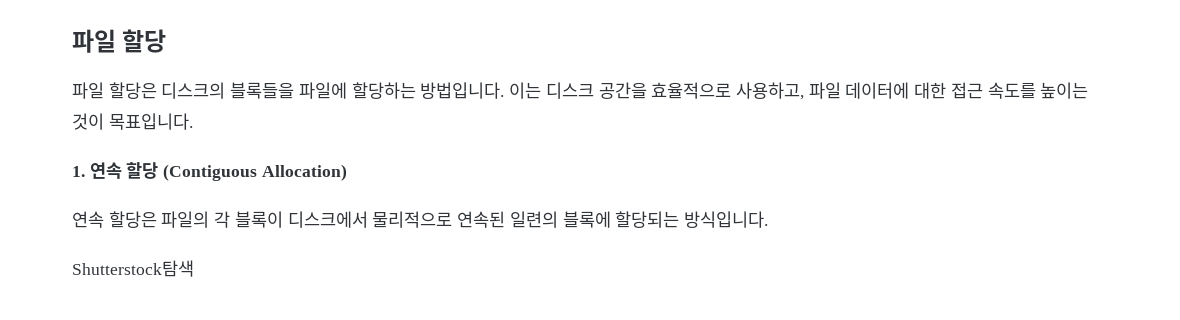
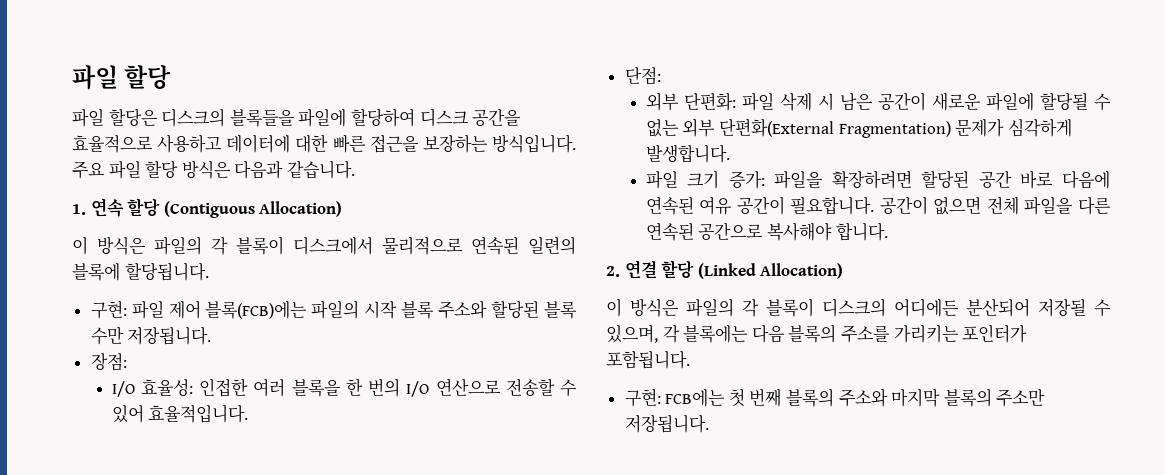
[351,82,1089,100] [72,113,193,130] 할당하는 방법입니다. 이는 디스크 공간을 효율적으로 사용하고, 파일 데이터에 대한 접근 속도를 높이는 것이 목표입니다. -> [350,108,522,127] [72,134,576,153] [72,160,355,179] 할당하여 디스크 공간을 효율적으로 사용하고 데이터에 대한 빠른 접근을 보장하는 방식입니다. 주요 파일 할당 방식은 다음과 같습니다.
[72,211,157,228] 연속 할당은 -> [72,236,146,255] 이 방식은
[615,211,768,228] [72,260,194,277] 할당되는 방식입니다. // Shutterstock탐색 -> [124,262,209,281] [90,300,577,319] [90,326,212,345] [90,353,127,371] [111,378,577,397] [111,404,249,423] [624,67,661,85] [645,92,1111,111] [645,118,1072,138] [645,144,730,163] [645,170,1110,189] [645,196,1111,215] [645,222,888,241] [606,260,844,279] [606,298,1111,317] [606,324,1028,343] [606,350,690,369] [624,388,1046,407] [624,415,709,433] 할당됩니다. // 구현: 파일 제어 블록(FCB)에는 파일의 시작 블록 주소와 할당된 블록 수만 저장됩니다. // 장점: // I/O 효율성: 인접한 여러 블록을 한 번의 I/O 연산으로 전송할 수 있어 효율적입니다. // 단점: // 외부 단편화: 파일 삭제 시 남은 공간이 새로운 파일에 할당될 수 없는 외부 단편화(External Fragmentation) 문제가 심각하게 발생합니다. // 파일 크기 증가: 파일을 확장하려면 할당된 공간 바로 다음에 연속된 여유 공간이 필요합니다. 공간이 없으면 전체 파일을 다른 연속된 공간으로 복사해야 합니다. // 2. 연결 할당 (Linked Allocation) // 이 방식은 파일의 각 블록이 디스크의 어디에든 분산되어 저장될 수 있으며, 각 블록에는 다음 블록의 주소를 가리키는 포인터가 포함됩니다. // 구현: FCB에는 첫 번째 블록의 주소와 마지막 블록의 주소만 저장됩니다.

